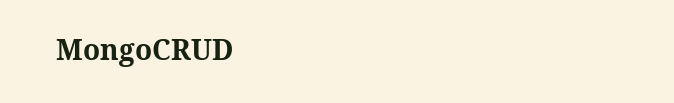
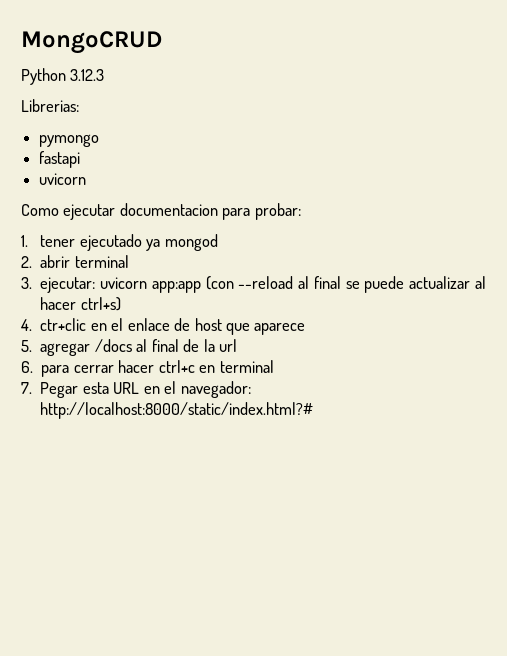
(233, 53) none -> [21,68,105,85] [21,99,79,112] [39,134,100,147] [39,151,81,168] [39,173,87,185] [21,203,301,220] [21,234,218,251] [21,255,129,268] [21,276,486,293] [40,297,121,311] [21,318,306,335] [21,339,237,356] [21,360,274,377] [21,381,251,398] [40,402,314,419] // Python 3.12.3 // Librerias: // pymongo // fastapi // uvicorn // Como ejecutar documentacion para probar: // 1. tener ejecutado ya mongod // 2. abrir terminal // 3. ejecutar: uvicorn app:app (con --reload al final se puede actualizar al hacer ctrl+s) // 4. ctr+clic en el enlace de host que aparece // 5. agregar /docs al final de la url // 6. para cerrar hacer ctrl+c en terminal // 7. Pegar esta URL en el navegador: http://localhost:8000/static/index.html?#

